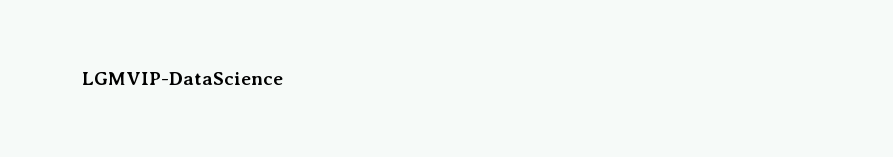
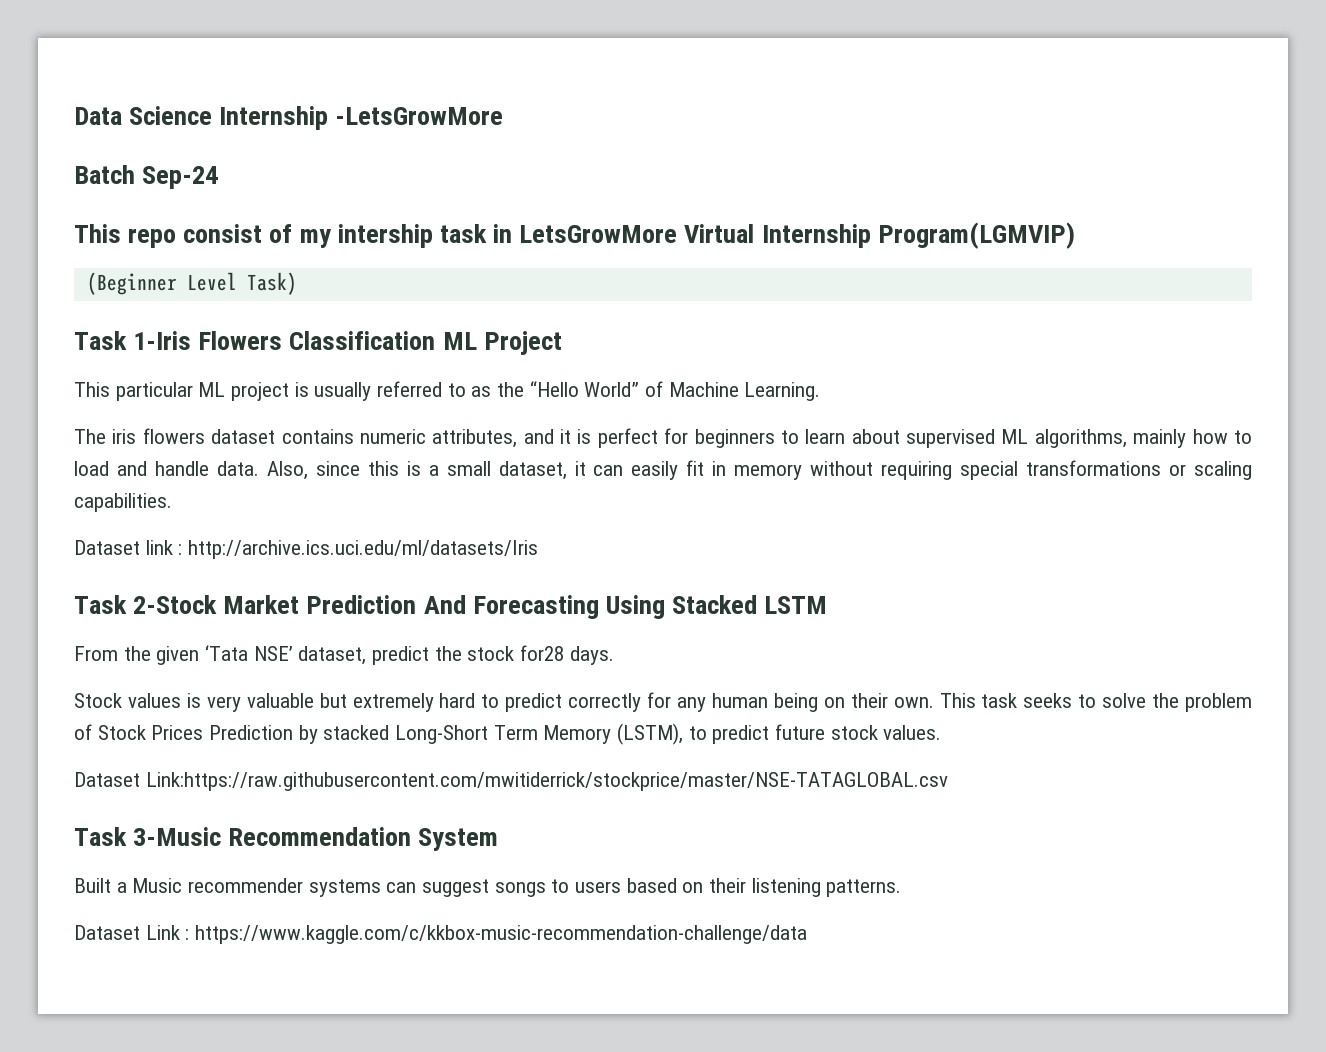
[82,72,283,85] LGMVIP-DataScience -> [74,106,504,130] [74,165,219,189] [74,222,1075,249] [86,272,297,295] [74,331,562,355] [74,381,821,401] [74,428,1252,448] [74,460,1253,480] [74,493,172,512] [74,540,539,559] [74,595,828,619] [74,645,614,665] [74,692,1252,712] [74,723,942,745] [74,772,948,791] [74,827,499,851] [74,878,902,897] [74,925,808,944] Data Science Internship -LetsGrowMore // Batch Sep-24 // This repo consist of my intership task in LetsGrowMore Virtual Internship Program(LGMVIP) // (Beginner Level Task) // Task 1-Iris Flowers Classification ML Project // This particular ML project is usually referred to as the “Hello World” of Machine Learning. // The iris flowers dataset contains numeric attributes, and it is perfect for beginners to learn about supervised ML algorithms, mainly how to load and handle data. Also, since this is a small dataset, it can easily fit in memory without requiring special transformations or scaling capabilities. // Dataset link : http://archive.ics.uci.edu/ml/datasets/Iris // Task 2-Stock Market Prediction And Forecasting Using Stacked LSTM // From the given ‘Tata NSE’ dataset, predict the stock for28 days. // Stock values is very valuable but extremely hard to predict correctly for any human being on their own. This task seeks to solve the problem of Stock Prices Prediction by stacked Long-Short Term Memory (LSTM), to predict future stock values. // Dataset Link:https://raw.githubusercontent.com/mwitiderrick/stockprice/master/NSE-TATAGLOBAL.csv // Task 3-Music Recommendation System // Built a Music recommender systems can suggest songs to users based on their listening patterns. // Dataset Link : https://www.kaggle.com/c/kkbox-music-recommendation-challenge/data

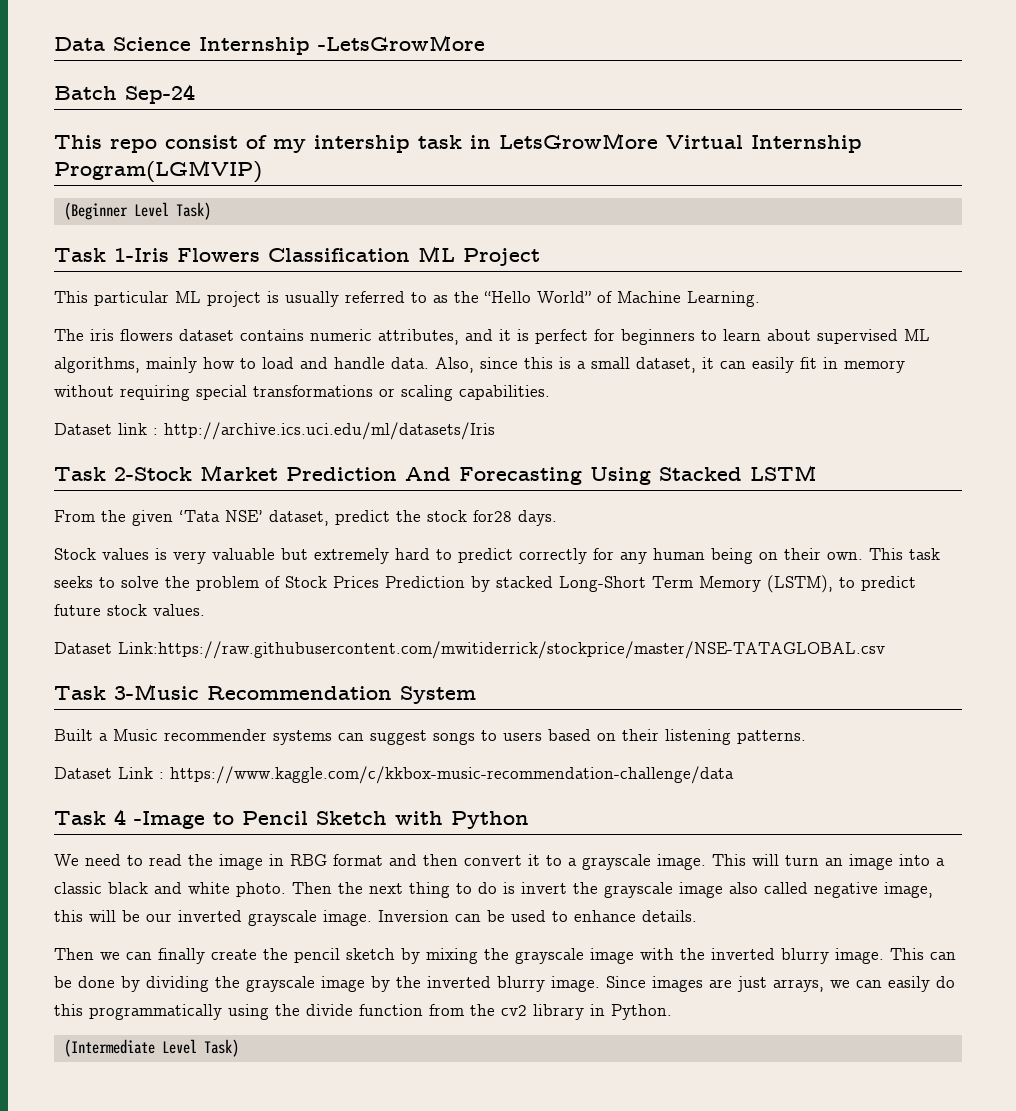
(808, 934) none -> [54,809,529,829] [54,854,945,870] [54,882,933,898] [54,910,697,926] [54,948,956,964] [54,976,955,992] [54,1004,672,1020] [63,1039,239,1057] // Task 4 -Image to Pencil Sketch with Python // We need to read the image in RBG format and then convert it to a grayscale image. This will turn an image into a classic black and white photo. Then the next thing to do is invert the grayscale image also called negative image, this will be our inverted grayscale image. Inversion can be used to enhance details. // Then we can finally create the pencil sketch by mixing the grayscale image with the inverted blurry image. This can be done by dividing the grayscale image by the inverted blurry image. Since images are just arrays, we can easily do this programmatically using the divide function from the cv2 library in Python. // (Intermediate Level Task)

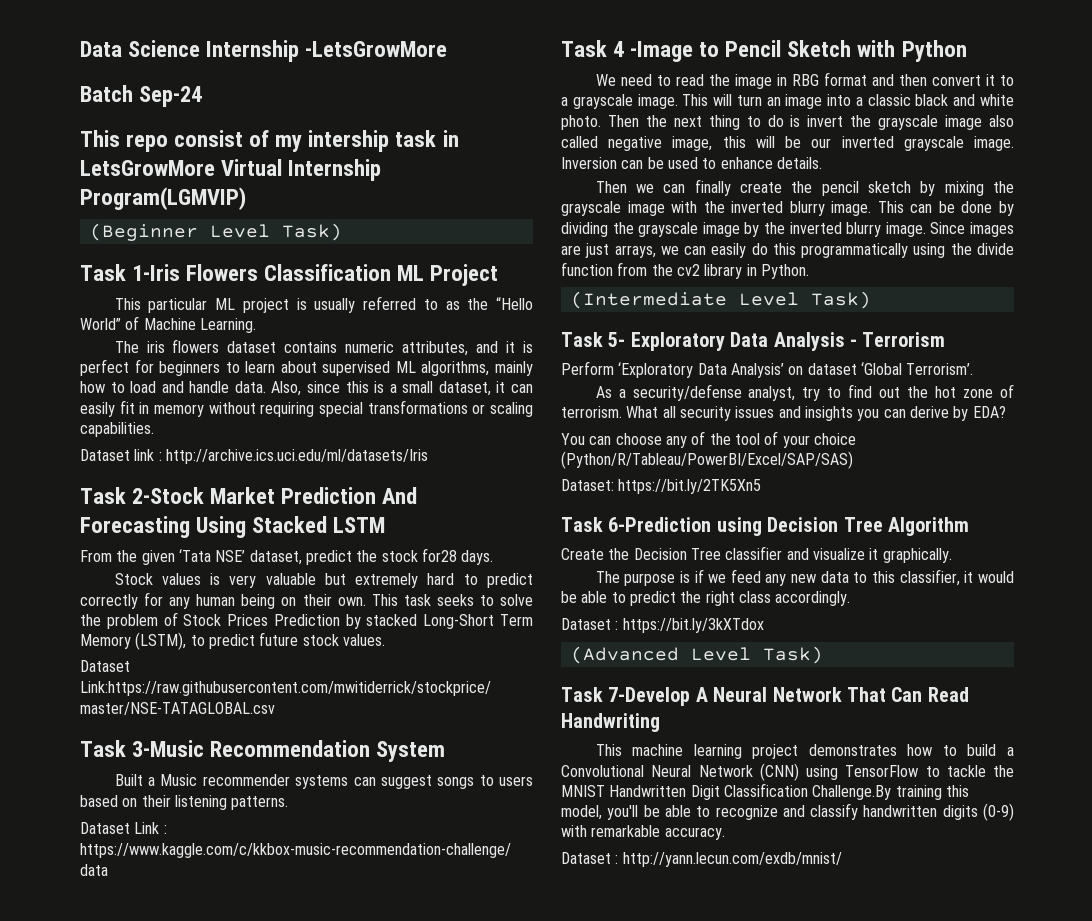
(239, 1048) none -> [561,332,946,351] [561,361,974,378] [595,384,1014,401] [561,406,1006,421] [561,431,856,448] [561,451,853,469] [561,479,762,494] [561,517,969,536] [561,546,952,563] [595,569,1014,586] [561,591,851,606] [561,618,764,633] [570,646,823,664] [561,687,969,706] [561,713,660,732] [595,744,1014,759] [561,763,1014,781] [561,783,969,800] [561,803,1014,821] [561,825,725,840] [561,852,842,867] // Task 5- Exploratory Data Analysis - Terrorism // Perform ‘Exploratory Data Analysis’ on dataset ‘Global Terrorism’. // As a security/defense analyst, try to find out the hot zone of terrorism. What all security issues and insights you can derive by EDA? // You can choose any of the tool of your choice (Python/R/Tableau/PowerBI/Excel/SAP/SAS) // Dataset: https://bit.ly/2TK5Xn5 // Task 6-Prediction using Decision Tree Algorithm // Create the Decision Tree classifier and visualize it graphically. // The purpose is if we feed any new data to this classifier, it would be able to predict the right class accordingly. // Dataset : https://bit.ly/3kXTdox // (Advanced Level Task) // Task 7-Develop A Neural Network That Can Read Handwriting // This machine learning project demonstrates how to build a Convolutional Neural Network (CNN) using TensorFlow to tackle the MNIST Handwritten Digit Classification Challenge.By training this model, you'll be able to recognize and classify handwritten digits (0-9) with remarkable accuracy. // Dataset : http://yann.lecun.com/exdb/mnist/

